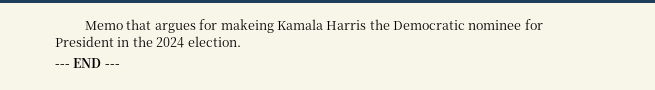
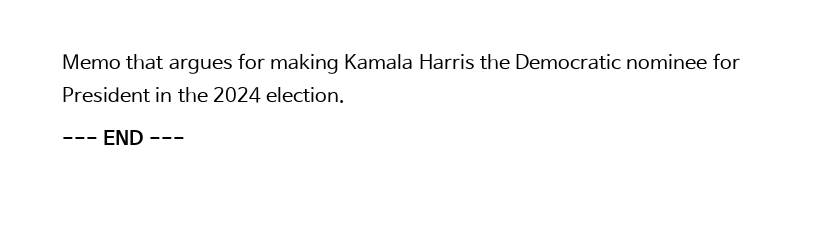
[220,19,274,33] makeing -> [270,54,340,74] making

